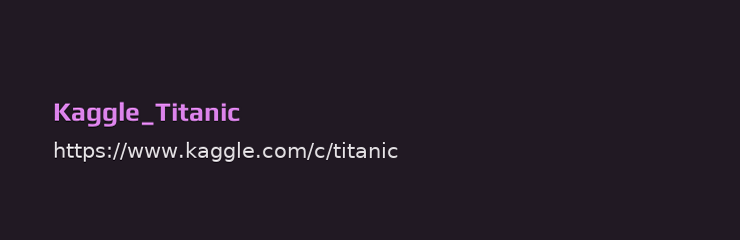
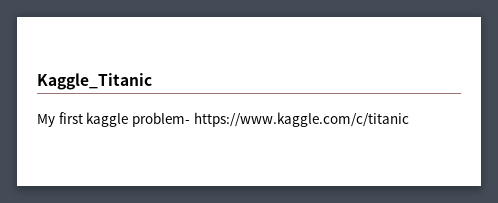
(241, 114) none -> [37,112,190,127] My first kaggle problem-

